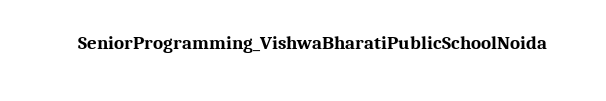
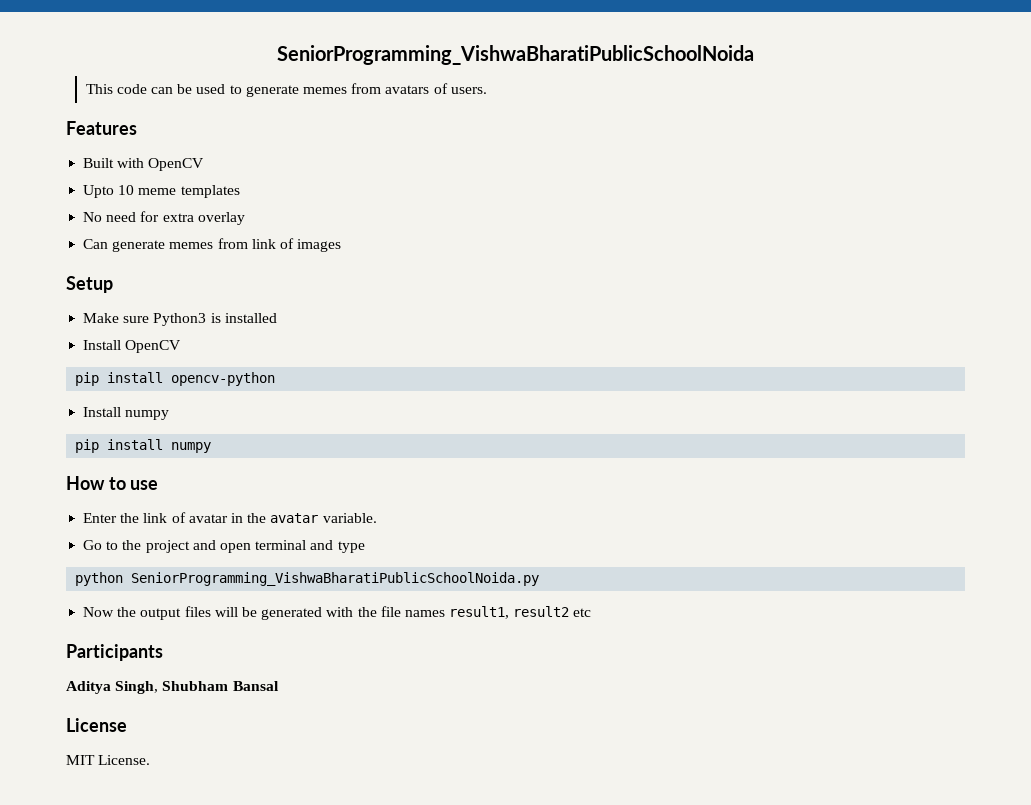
(547, 44) none -> [85,83,487,97] [66,121,137,135] [83,158,205,171] [83,185,240,198] [83,211,245,225] [83,238,342,252] [66,276,113,293] [83,313,277,326] [83,340,182,353] [75,372,276,386] [83,407,170,420] [75,439,212,453] [66,476,159,490] [83,512,377,523] [83,540,365,553] [75,572,540,586] [83,606,592,620] [66,644,163,661] [66,681,279,694] [66,718,127,732] [66,755,151,765] // This code can be used to generate memes from avatars of users. // Features // Built with OpenCV // Upto 10 meme templates // No need for extra overlay // Can generate memes from link of images // Setup // Make sure Python3 is installed // Install OpenCV // pip install opencv-python // Install numpy // pip install numpy // How to use // Enter the link of avatar in the avatar variable. // Go to the project and open terminal and type // python SeniorProgramming_VishwaBharatiPublicSchoolNoida.py // Now the output files will be generated with the file names result1, result2 etc // Participants // Aditya Singh, Shubham Bansal // License // MIT License.

